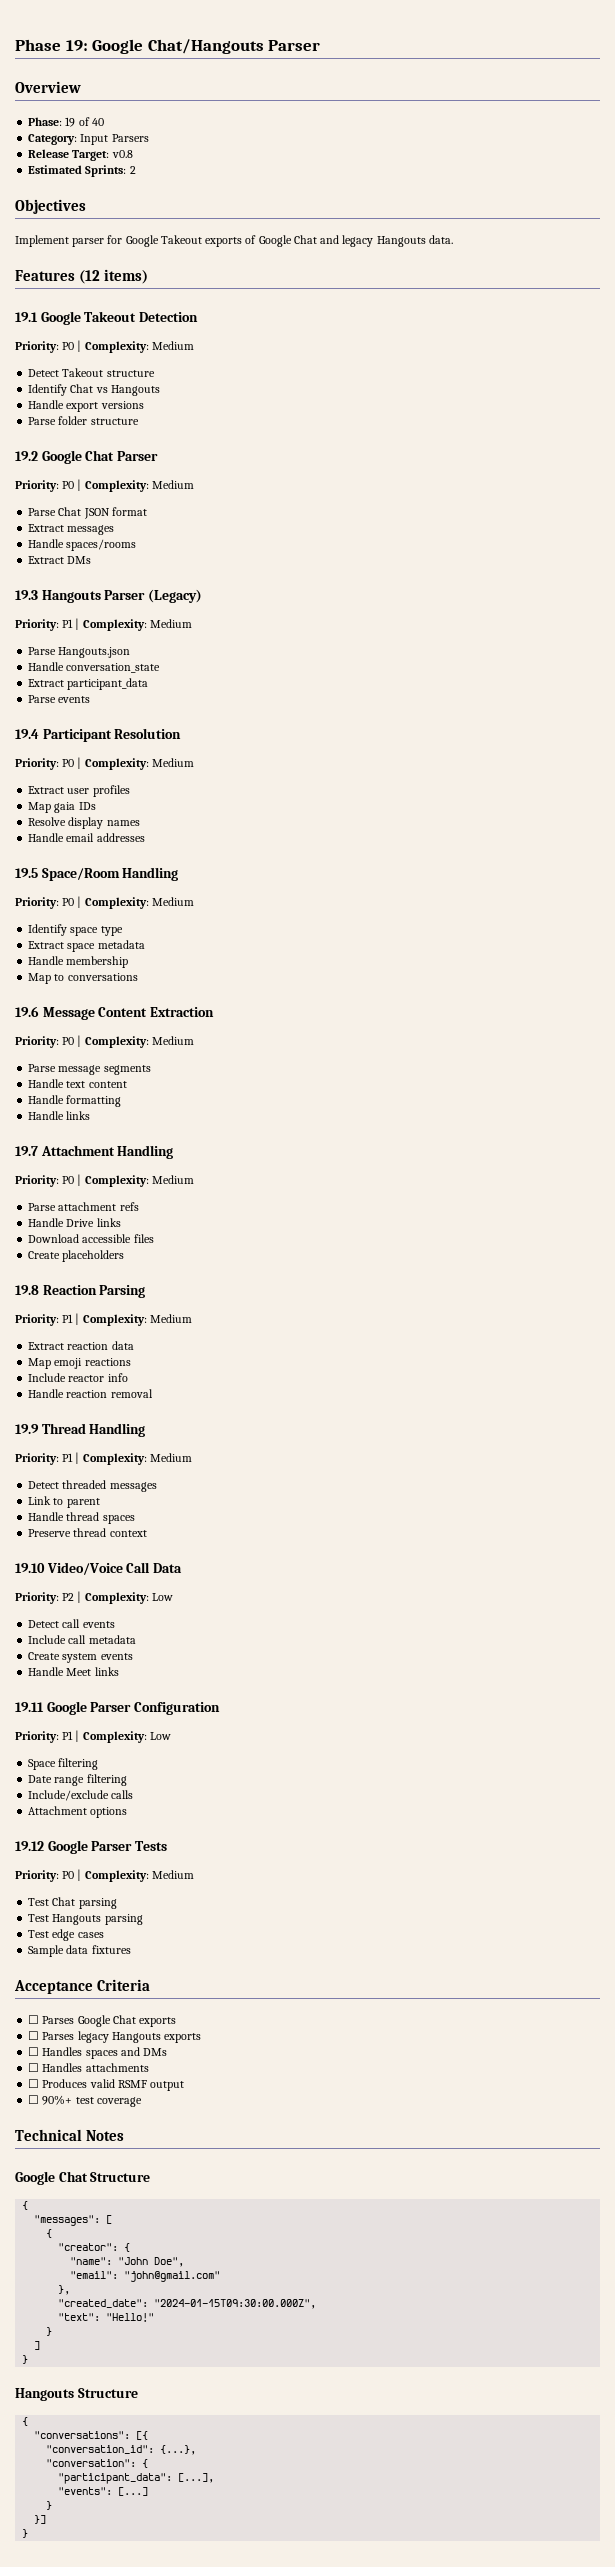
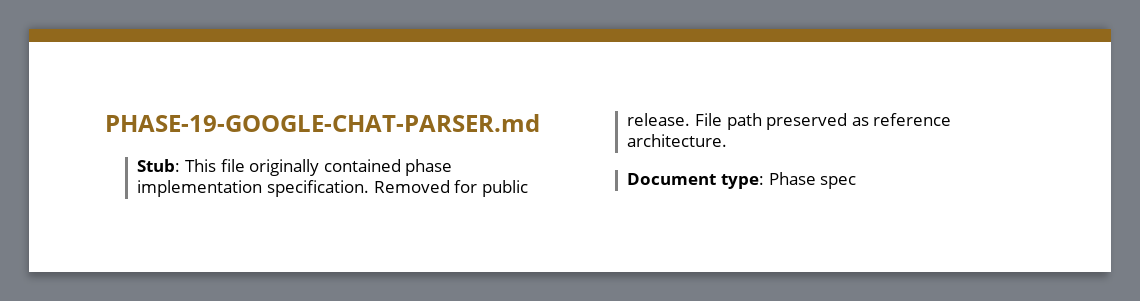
[15,39,321,54] [15,81,81,93] [28,117,104,127] [28,134,149,145] [28,149,133,161] [28,165,136,177] [15,199,86,214] [15,235,453,247] [15,269,149,284] [15,311,198,325] [15,340,194,353] [28,368,155,377] [28,384,160,396] [28,400,144,412] [28,416,139,425] [15,450,158,464] [15,479,194,492] [28,507,147,519] [28,524,115,535] [28,539,137,551] [28,556,92,564] [15,589,202,603] [15,618,192,631] [28,647,131,658] [28,662,161,673] [28,678,149,690] [28,695,91,703] [15,728,182,742] [15,757,194,770] [28,785,130,797] [28,802,96,813] [28,817,140,829] [28,833,145,842] [15,867,179,881] [15,896,194,909] [28,924,123,936] [28,940,145,952] [28,956,129,968] [28,973,138,984] [15,1006,214,1020] [15,1035,194,1048] [28,1064,151,1075] [28,1079,127,1088] [28,1095,122,1107] [28,1111,91,1120] [15,1145,174,1159] [15,1174,194,1187] [28,1202,139,1211] [28,1218,121,1227] [28,1234,154,1243] [28,1250,125,1262] [15,1285,146,1298] [15,1313,192,1326] [28,1341,134,1350] [28,1358,131,1369] [28,1373,128,1382] [28,1389,153,1398] [15,1423,146,1437] [15,1452,192,1465] [28,1480,157,1492] [28,1496,100,1508] [28,1512,135,1524] [28,1528,147,1537] [15,1562,182,1575] [15,1591,173,1604] [28,1619,115,1628] [28,1635,136,1644] [28,1652,133,1663] [28,1667,119,1676] [15,1701,220,1715] [15,1730,171,1743] [28,1758,99,1770] [28,1774,127,1786] [28,1790,134,1801] [28,1806,128,1818] [15,1840,167,1854] [15,1869,194,1882] [28,1897,117,1909] [28,1914,143,1925] [28,1929,104,1941] [28,1945,131,1957] [14,1979,151,1994] [28,2015,177,2027] [28,2031,202,2043] [28,2047,168,2059] [28,2063,149,2072] [28,2079,185,2091] [28,2095,142,2107] [15,2129,125,2141] [15,2171,151,2185] [22,2201,29,2210] [34,2215,113,2226] [46,2229,53,2238] [58,2243,131,2252] [70,2257,185,2267] [70,2271,221,2282] [58,2285,71,2295] [58,2299,317,2309] [58,2313,155,2322] [46,2327,53,2336] [34,2341,41,2350] [22,2355,29,2364] [15,2388,138,2401] [22,2417,29,2426] [34,2431,149,2440] [46,2445,197,2455] [46,2459,149,2468] [58,2473,215,2484] [58,2487,149,2496] [46,2501,53,2510] [34,2515,47,2524] [22,2529,29,2538] Phase 19: Google Chat/Hangouts Parser // Overview // Phase: 19 of 40 // Category: Input Parsers // Release Target: v0.8 // Estimated Sprints: 2 // Objectives // Implement parser for Google Takeout exports of Google Chat and legacy Hangouts data. // Features (12 items) // 19.1 Google Takeout Detection // Priority: P0 | Complexity: Medium // Detect Takeout structure // Identify Chat vs Hangouts // Handle export versions // Parse folder structure // 19.2 Google Chat Parser // Priority: P0 | Complexity: Medium // Parse Chat JSON format // Extract messages // Handle spaces/rooms // Extract DMs // 19.3 Hangouts Parser (Legacy) // Priority: P1 | Complexity: Medium // Parse Hangouts.json // Handle conversation_state // Extract participant_data // Parse events // 19.4 Participant Resolution // Priority: P0 | Complexity: Medium // Extract user profiles // Map gaia IDs // Resolve display names // Handle email addresses // 19.5 Space/Room Handling // Priority: P0 | Complexity: Medium // Identify space type // Extract space metadata // Handle membership // Map to conversations // 19.6 Message Content Extraction // Priority: P0 | Complexity: Medium // Parse message segments // Handle text content // Handle formatting // Handle links // 19.7 Attachment Handling // Priority: P0 | Complexity: Medium // Parse attachment refs // Handle Drive links // Download accessible files // Create placeholders // 19.8 Reaction Parsing // Priority: P1 | Complexity: Medium // Extract reaction data // Map emoji reactions // Include reactor info // Handle reaction removal // 19.9 Thread Handling // Priority: P1 | Complexity: Medium // Detect threaded messages // Link to parent // Handle thread spaces // Preserve thread context // 19.10 Video/Voice Call Data // Priority: P2 | Complexity: Low // Detect call events // Include call metadata // Create system events // Handle Meet links // 19.11 Google Parser Configuration // Priority: P1 | Complexity: Low // Space filtering // Date range filtering // Include/exclude calls // Attachment options // 19.12 Google Parser Tests // Priority: P0 | Complexity: Medium // Test Chat parsing // Test Hangouts parsing // Test edge cases // Sample data fixtures // Acceptance Criteria // ☐ Parses Google Chat exports // ☐ Parses legacy Hangouts exports // ☐ Handles spaces and DMs // ☐ Handles attachments // ☐ Produces valid RSMF output // ☐ 90%+ test coverage // Technical Notes // Google Chat Structure // { // "messages": [ // { // "creator": { // "name": "John Doe", // "email": "john@gmail.com" // }, // "created_date": "2024-01-15T09:30:00.000Z", // "text": "Hello!" // } // ] // } // Hangouts Structure // { // "conversations": [{ // "conversation_id": {...}, // "conversation": { // "participant_data": [...], // "events": [...] // } // }] // } -> [105,114,540,132] [137,159,453,176] [137,180,528,197] [627,113,952,130] [627,134,728,147] [627,172,857,189] PHASE-19-GOOGLE-CHAT-PARSER.md // Stub: This file originally contained phase implementation specification. Removed for public release. File path preserved as reference architecture. // Document type: Phase spec

